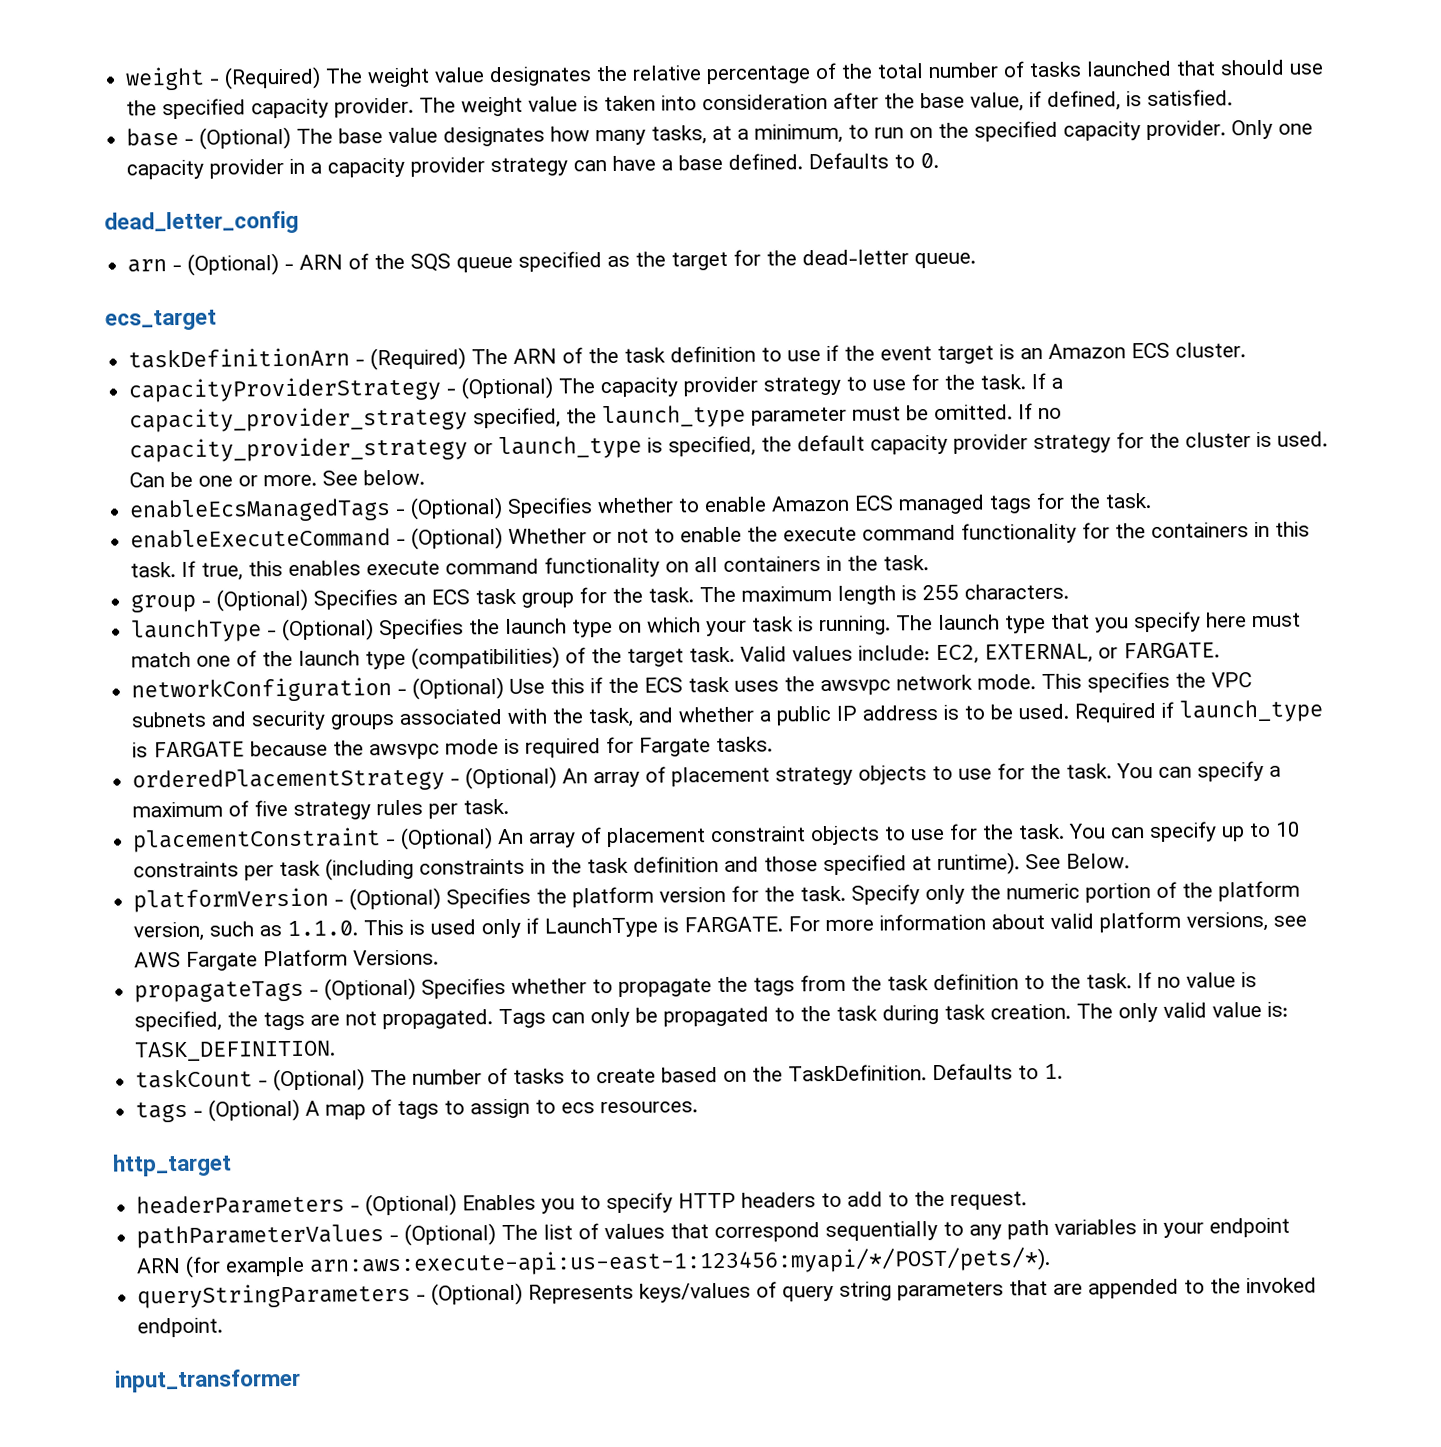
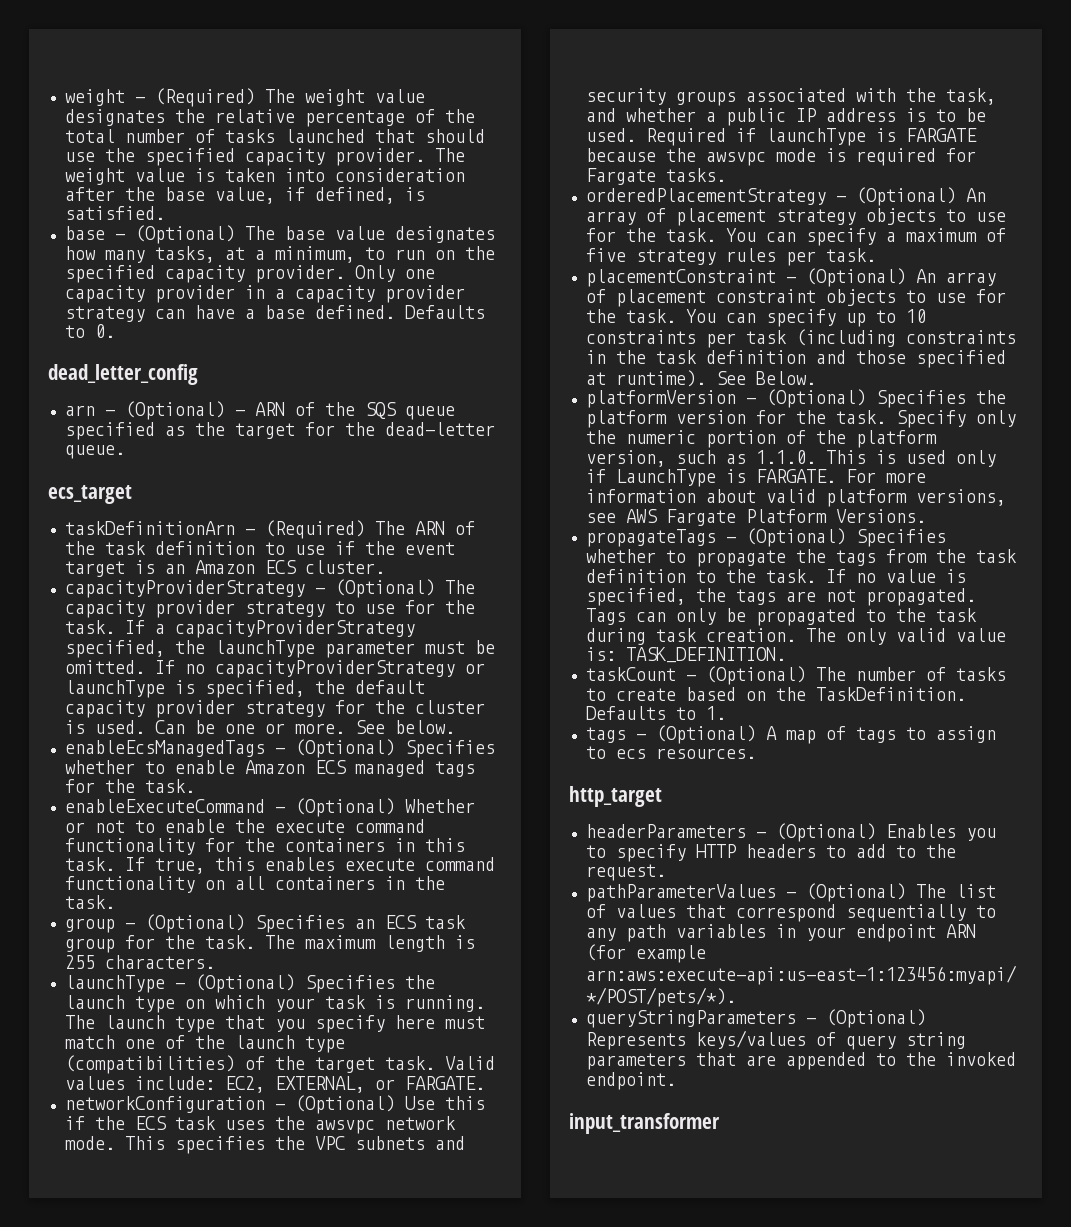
[129,404,747,433] capacity_provider_strategy specified, the launch_type -> [174,620,415,638] [64,640,315,658] capacityProviderStrategy specified, the launchType
[129,435,643,463] capacity_provider_strategy or launch_type -> [214,660,485,678] [64,680,165,698] capacityProviderStrategy or launchType
[1179,699,1325,723] launch_type -> [765,128,866,146] launchType

